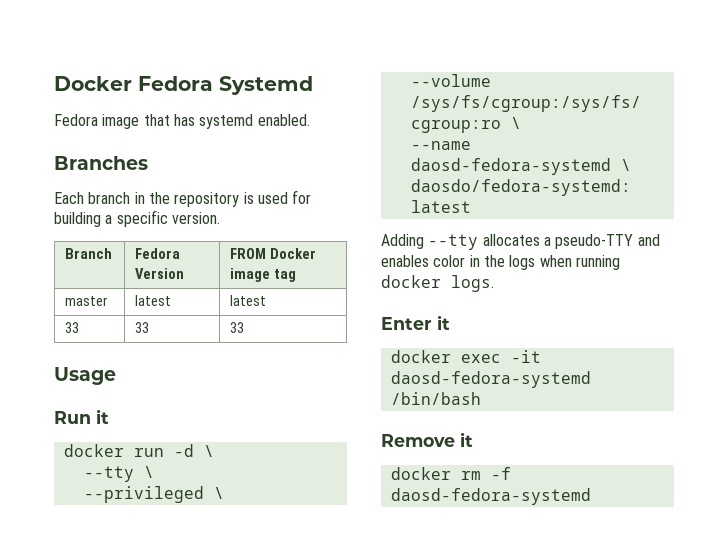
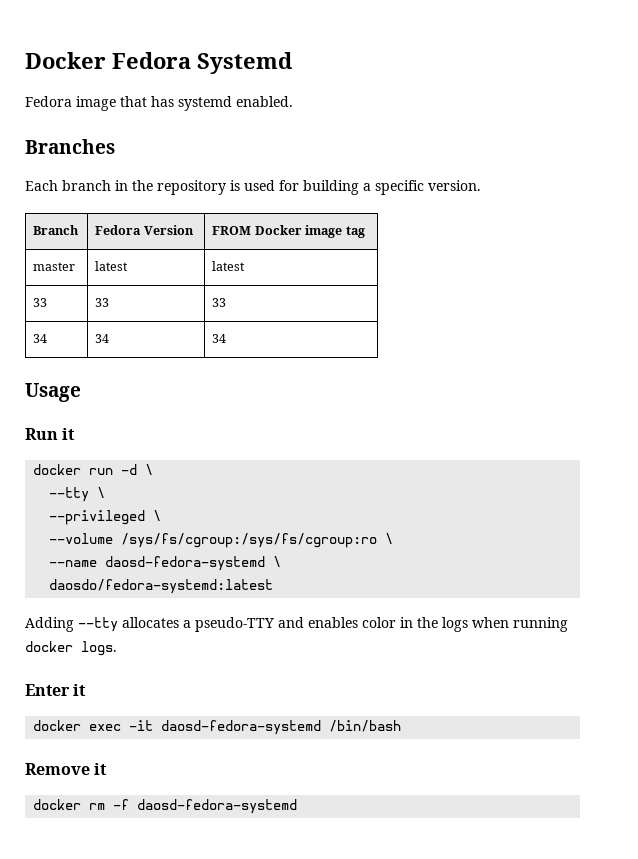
(245, 327) none -> [33,334,48,343] [95,334,110,343] [212,334,227,343] // 34 | 34 | 34

